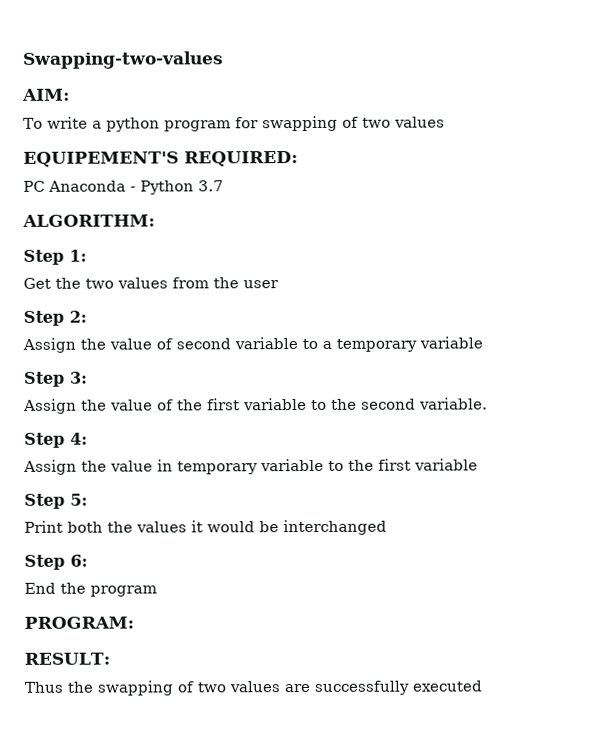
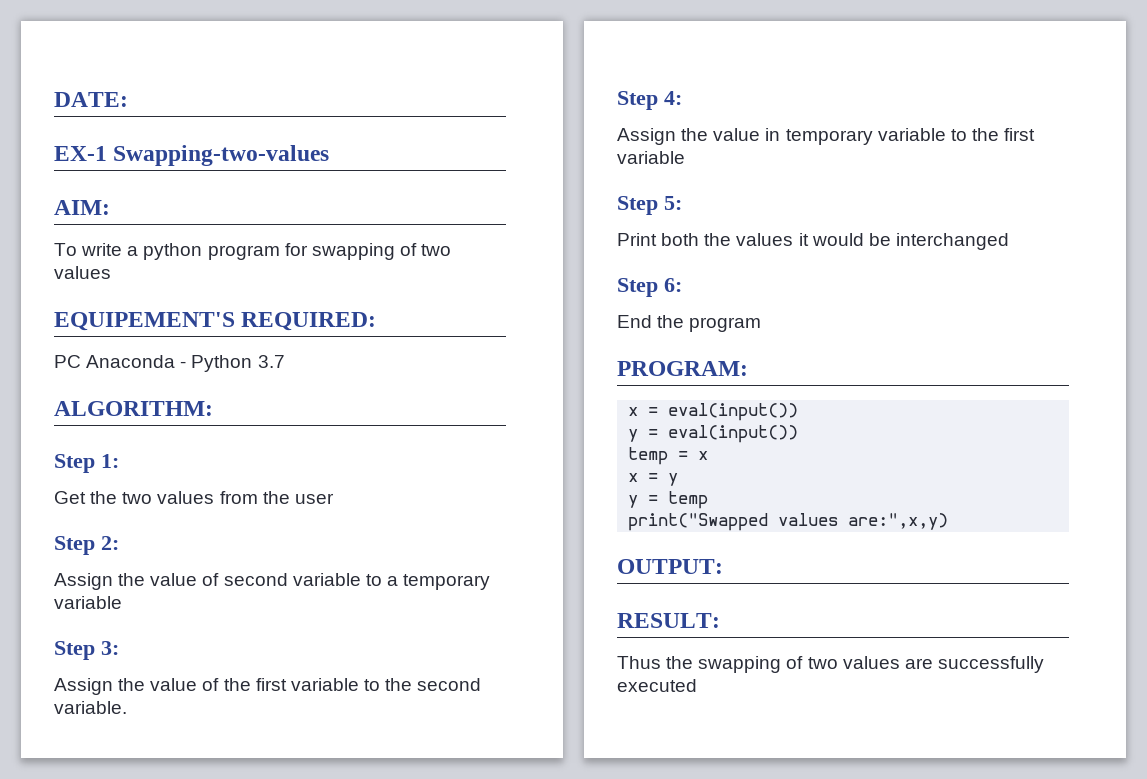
(22, 60) none -> [54,92,128,107] [54,146,107,161] DATE: // EX-1
(134, 622) none -> [628,403,799,421] [628,425,799,443] [628,447,709,465] [628,473,679,486] [628,491,709,509] [628,513,949,531] [617,559,723,574] // x = eval(input()) // y = eval(input()) // temp = x // x = y // y = temp // print("Swapped values are:",x,y) // OUTPUT:

